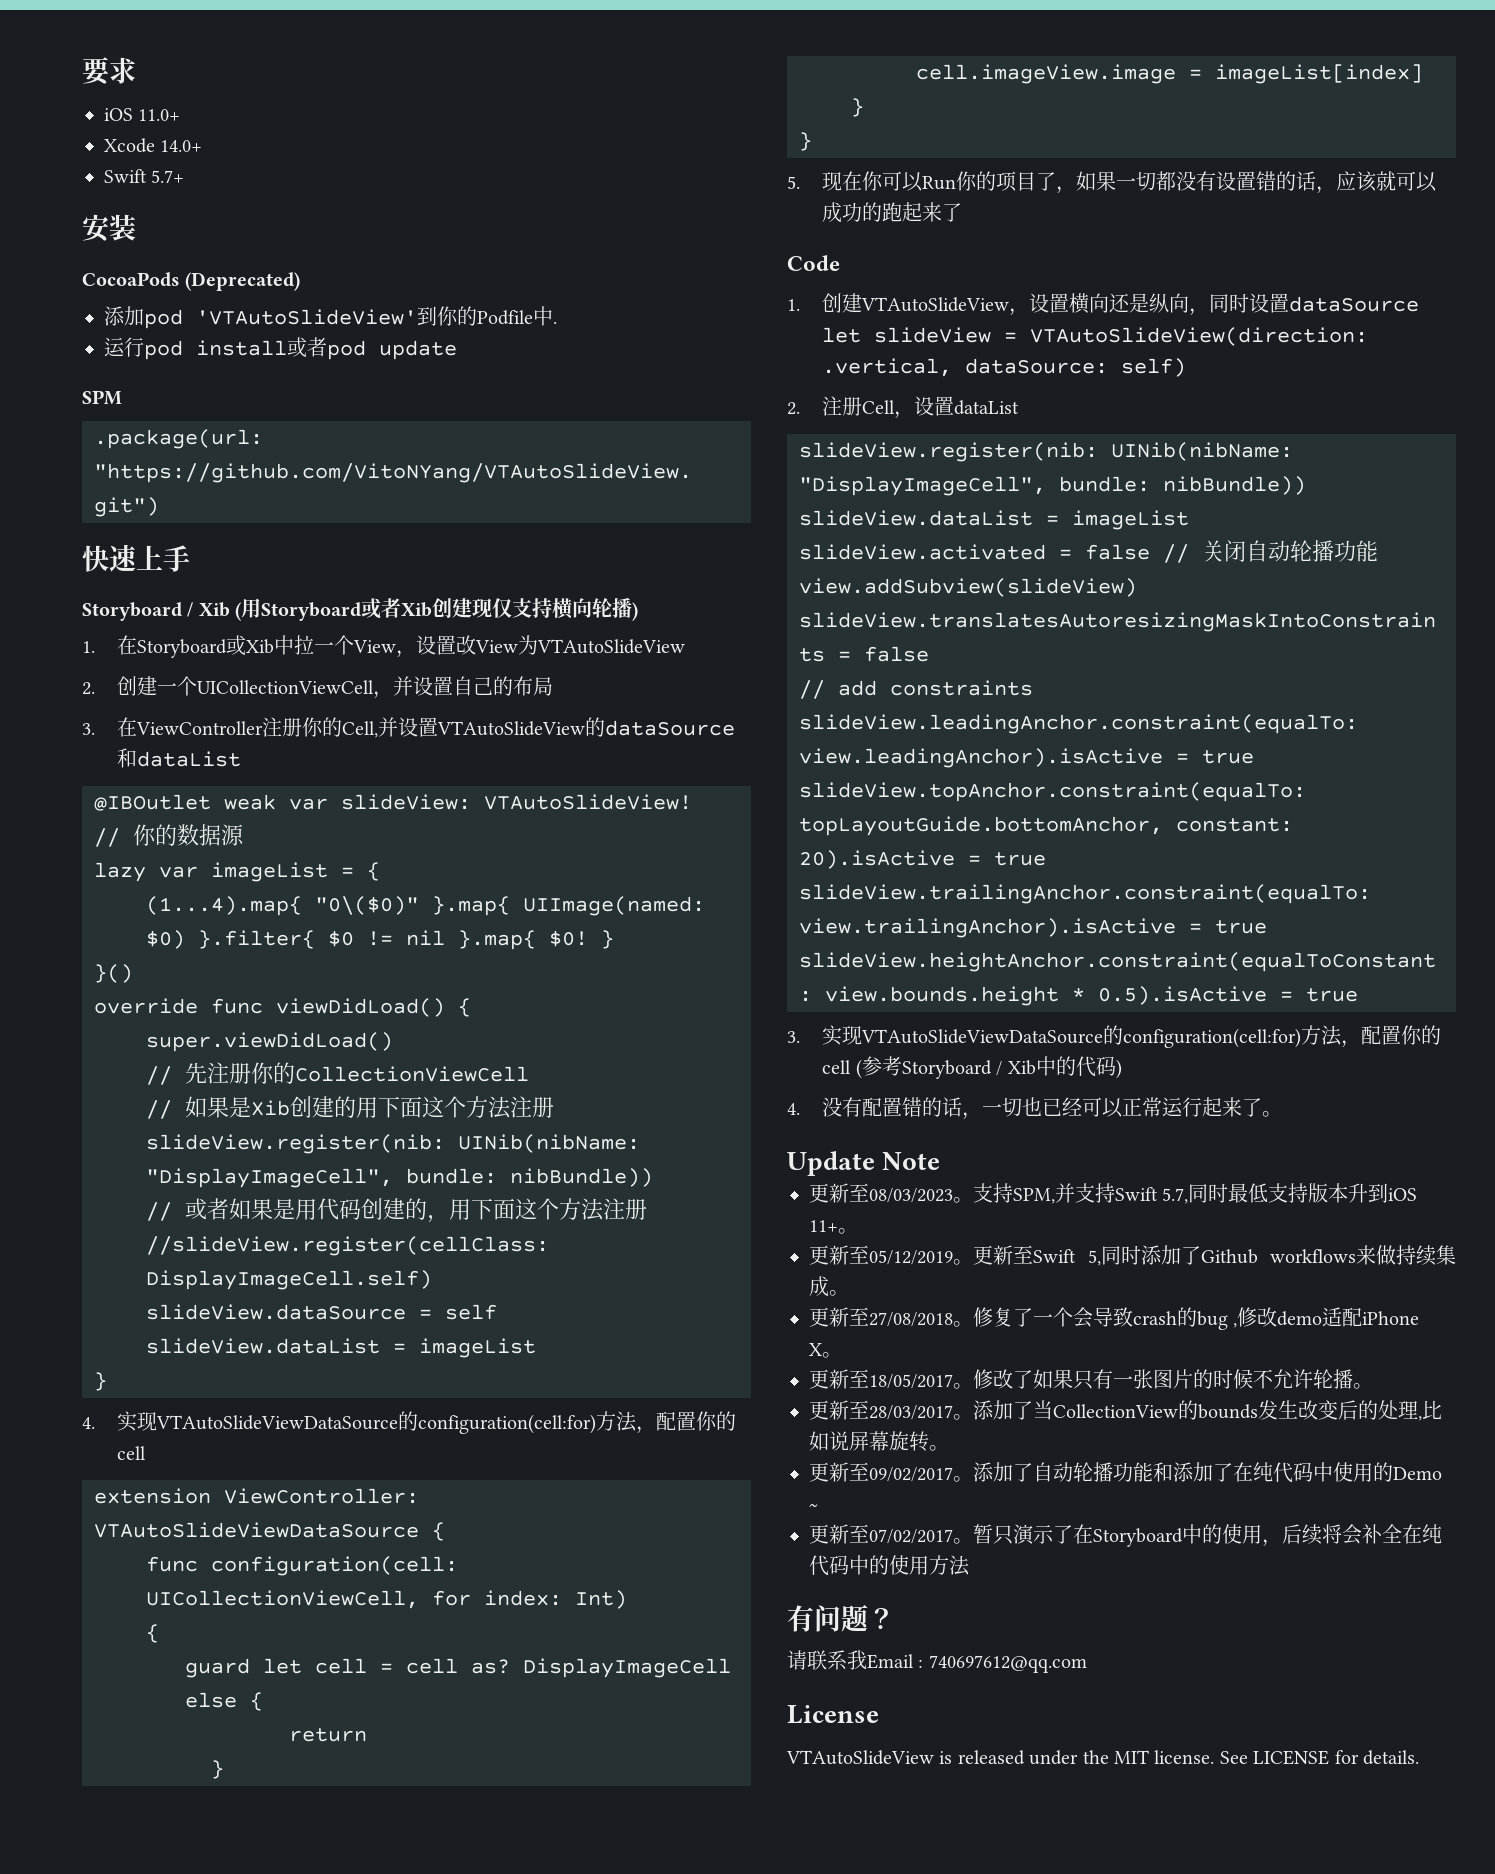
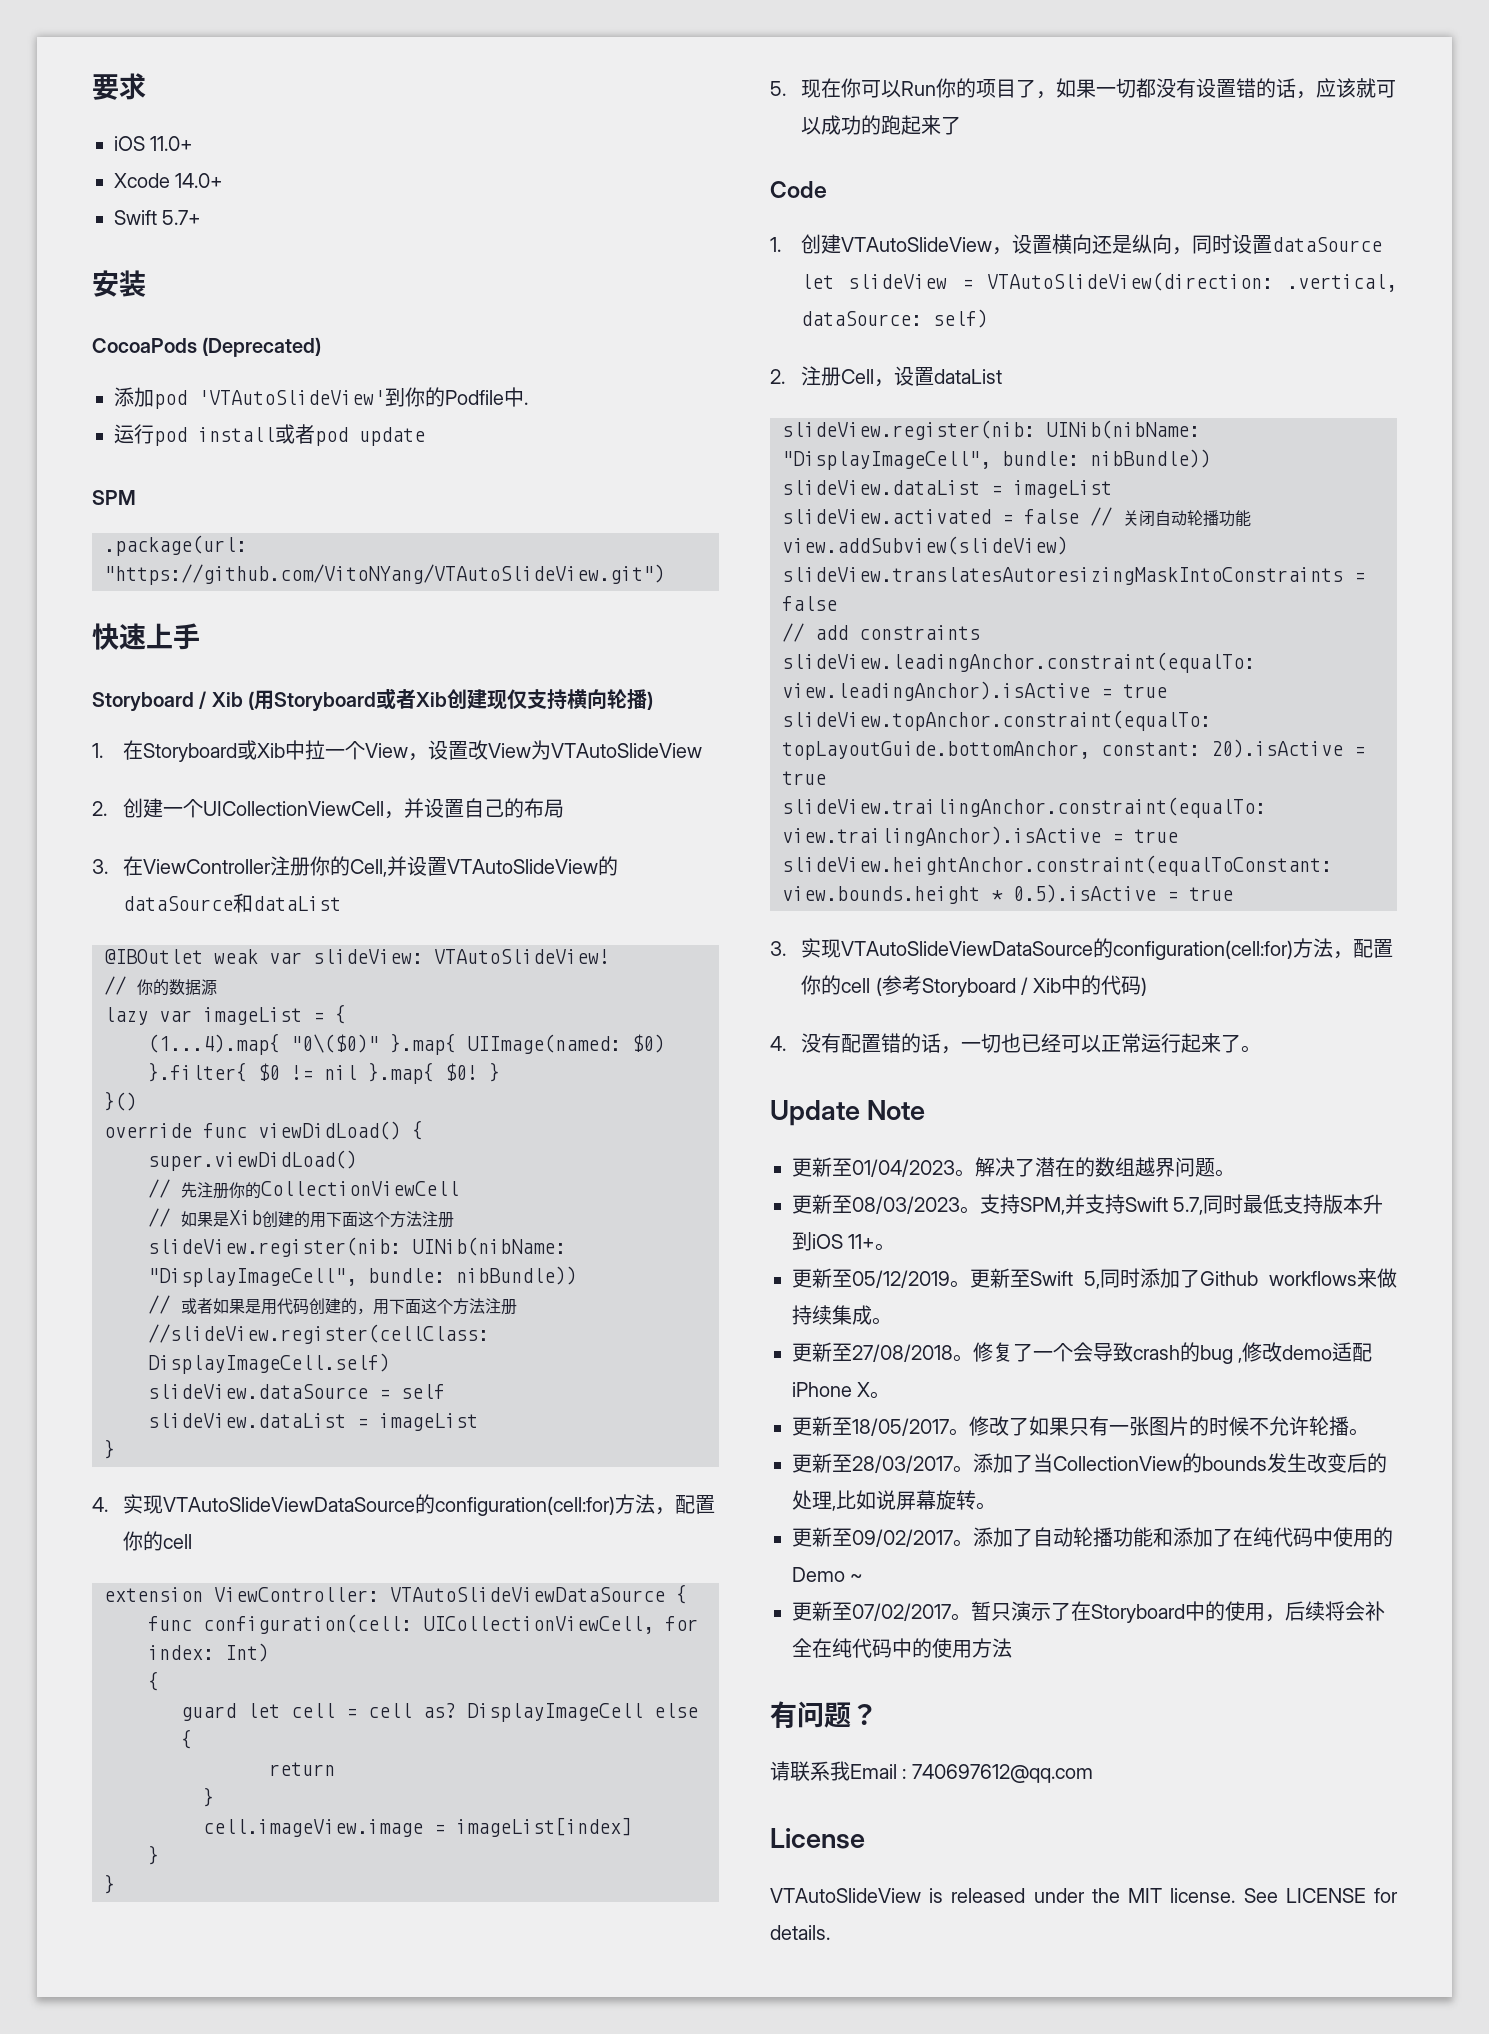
(941, 1161) none -> [792,1157,1235,1177] // 更新至01/04/2023。解决了潜在的数组越界问题。

